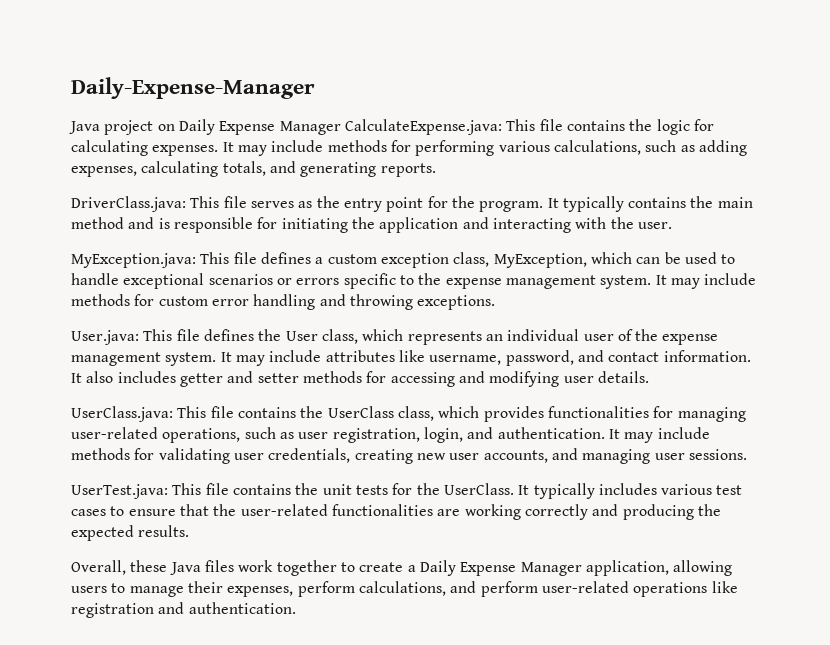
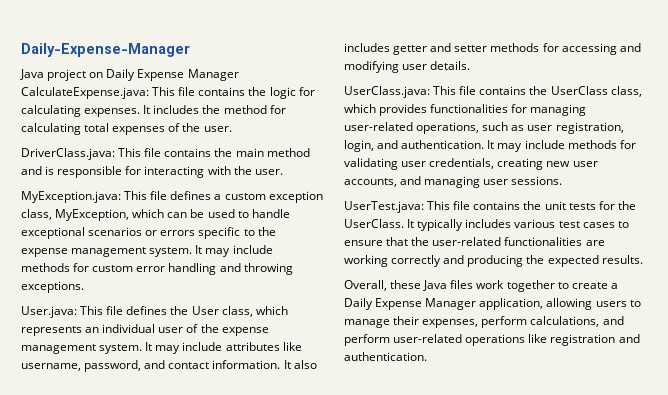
[237,140,747,156] [71,161,436,177] [71,196,624,212] may include methods for performing various calculations, such as adding expenses, calculating totals, and generating reports. // DriverClass.java: This file serves as the entry point for the program. It typically -> [153,105,286,114] [21,123,232,135] [21,148,162,160] includes the method for calculating total expenses of the user. // DriverClass.java: This file
[281,217,489,233] initiating the application and -> (142, 170) none

